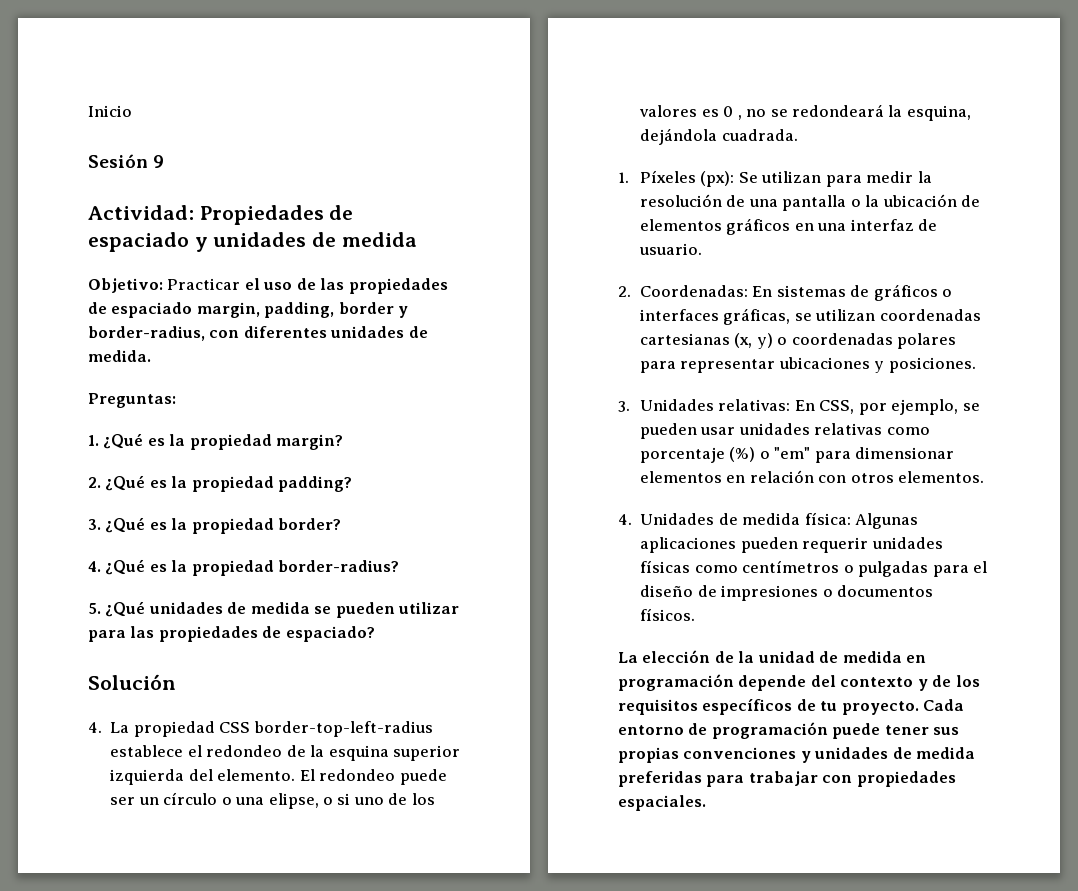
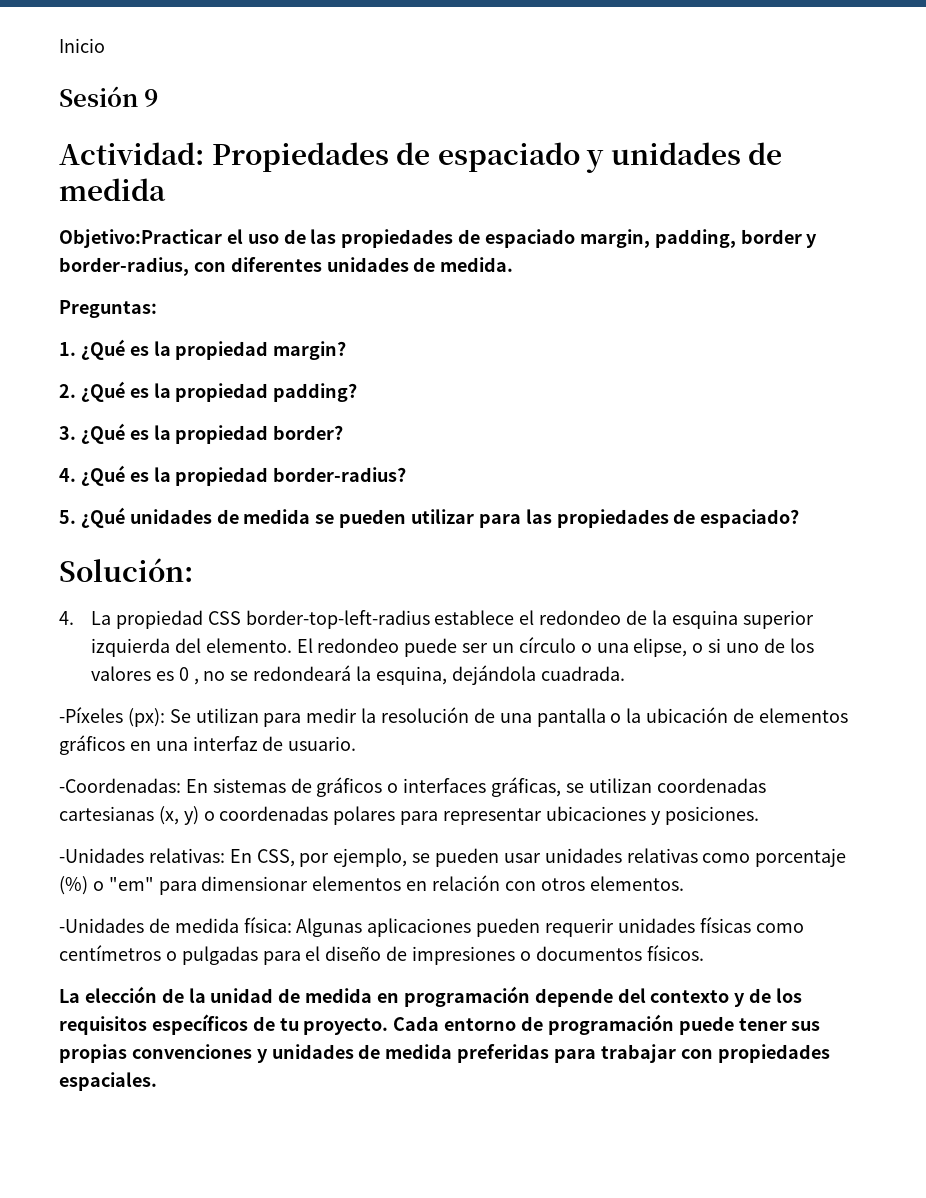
[88,278,241,293] Objetivo: Practicar -> [59,229,222,248] Objetivo:Practicar
[88,674,176,690] Solución -> [59,558,193,582] Solución:
[618,170,696,183] 1. Píxeles -> [59,707,123,723] -Píxeles
[618,285,748,297] 2. Coordenadas: -> [59,778,181,793] -Coordenadas:
[618,399,714,412] 3. Unidades -> [59,848,144,863] -Unidades
[618,513,715,525] 4. Unidades -> [59,918,144,933] -Unidades

